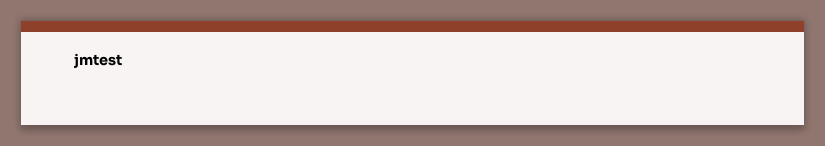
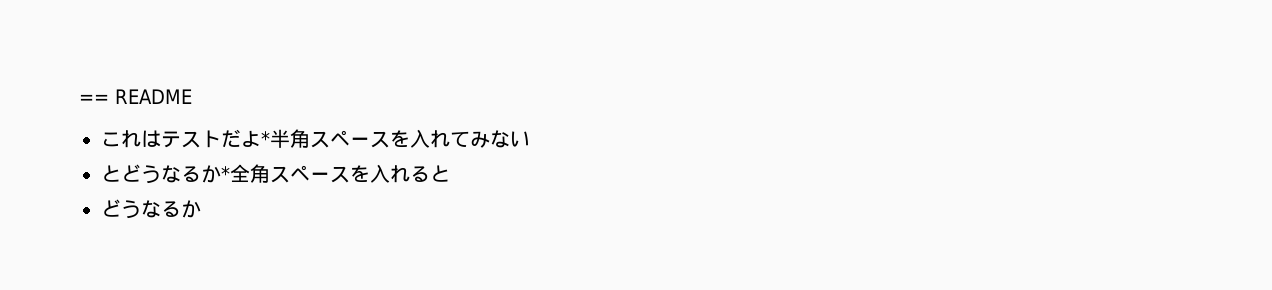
[74,53,122,68] jmtest -> [79,89,192,104] [101,129,530,148] [101,164,450,184] [101,199,201,219] == README // これはテストだよ*半角スペースを入れてみない // とどうなるか*全角スペースを入れると // どうなるか

